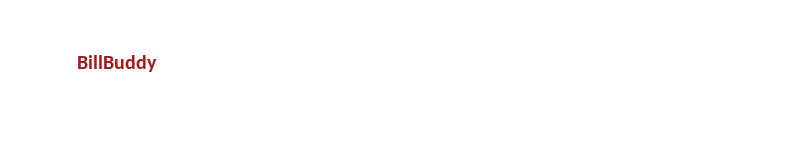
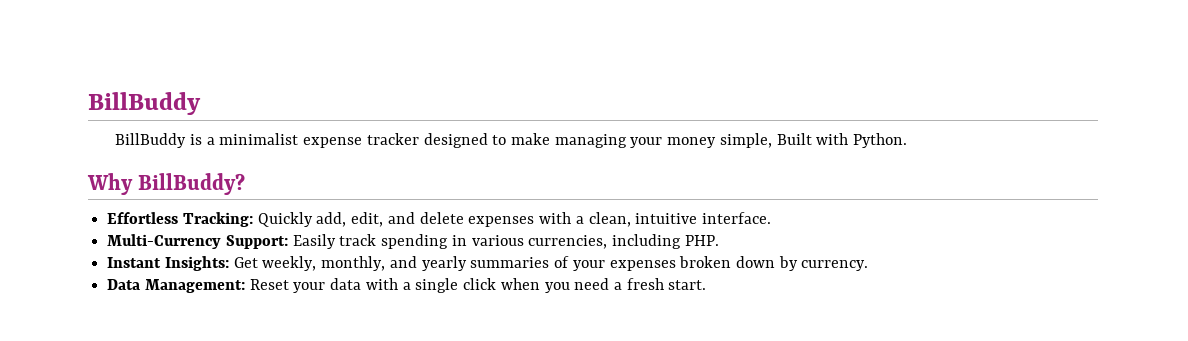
[77,55,157,72] BillBuddy -> [88,92,201,115] [115,133,908,148] [87,173,246,195] [107,212,771,227] [107,234,719,249] [107,256,869,271] [107,278,707,293] BillBuddy // BillBuddy is a minimalist expense tracker designed to make managing your money simple, Built with Python. // Why BillBuddy? // Effortless Tracking: Quickly add, edit, and delete expenses with a clean, intuitive interface. // Multi-Currency Support: Easily track spending in various currencies, including PHP. // Instant Insights: Get weekly, monthly, and yearly summaries of your expenses broken down by currency. // Data Management: Reset your data with a single click when you need a fresh start.

